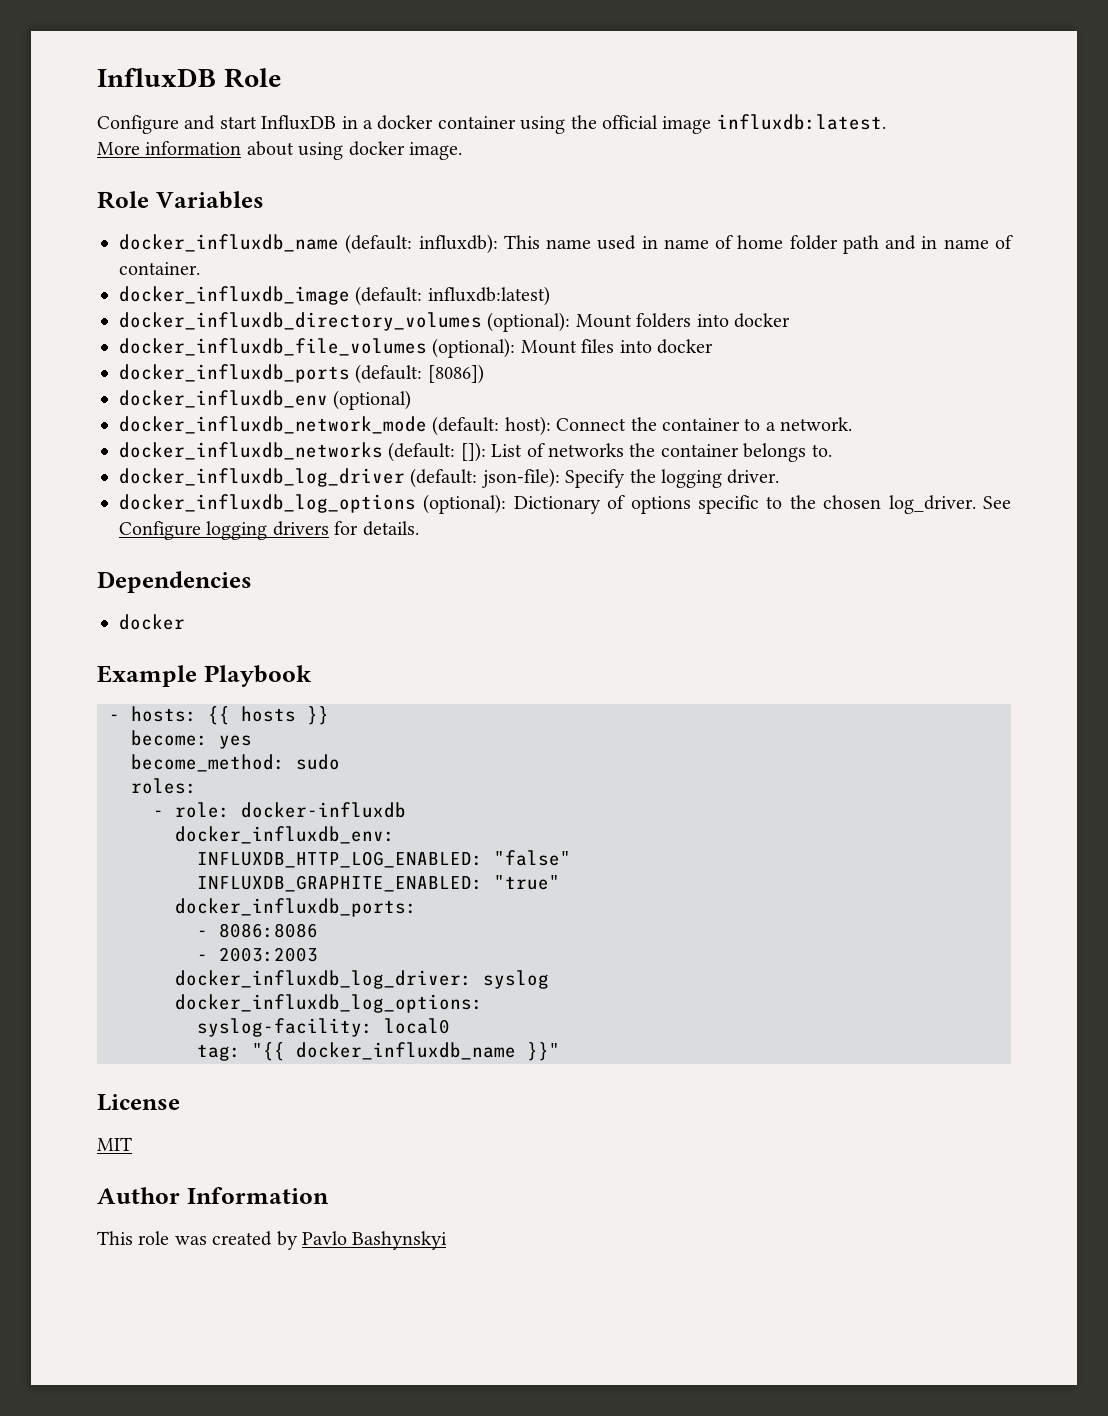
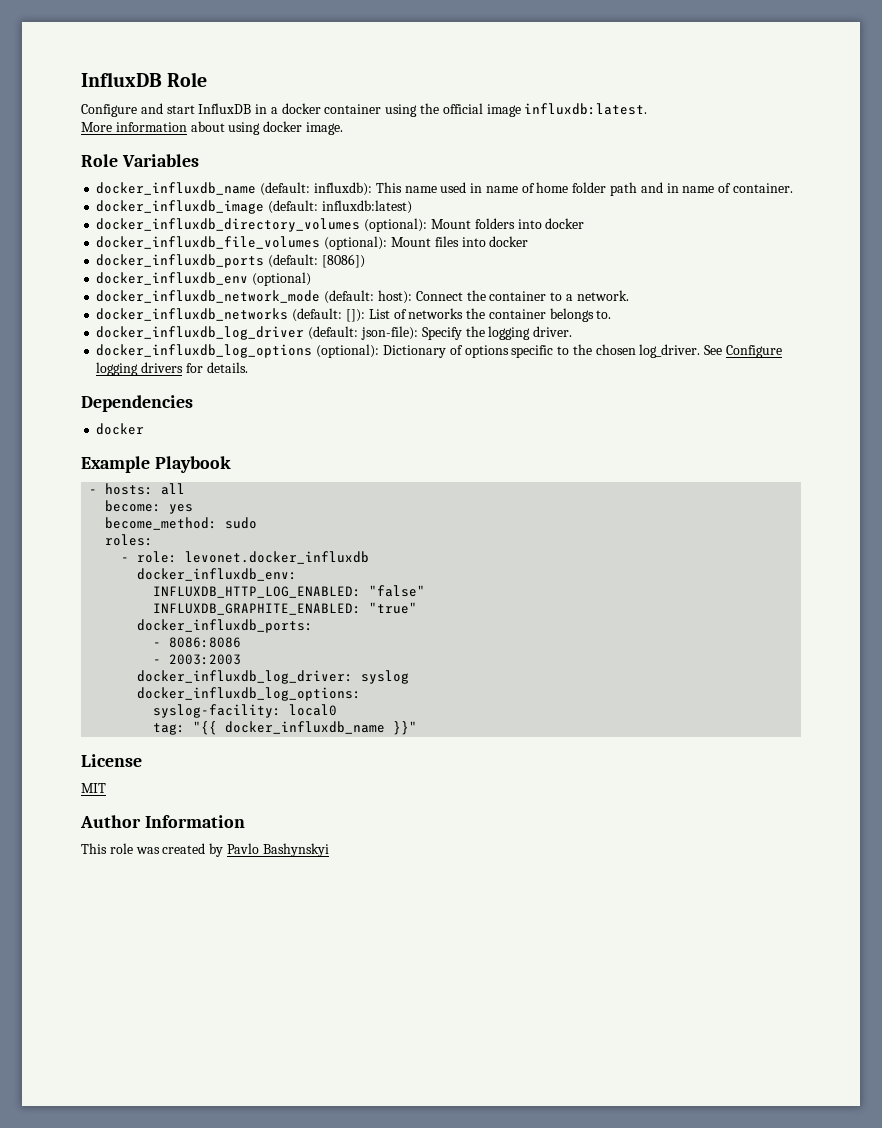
[208,706,329,725] {{ hosts }} -> [161,483,186,495] all
[241,802,406,818] docker-influxdb -> [185,551,370,564] levonet.docker_influxdb

